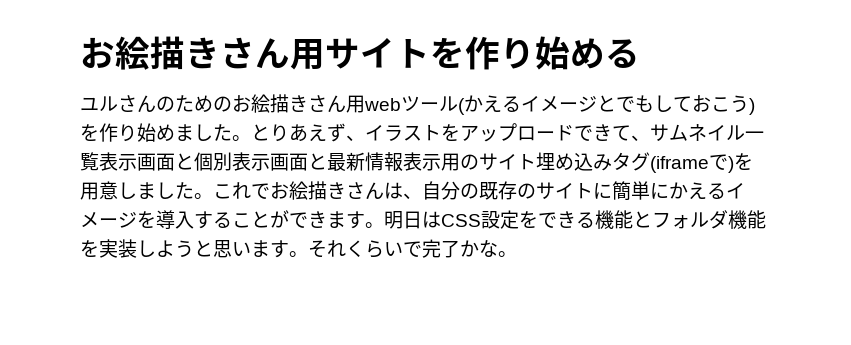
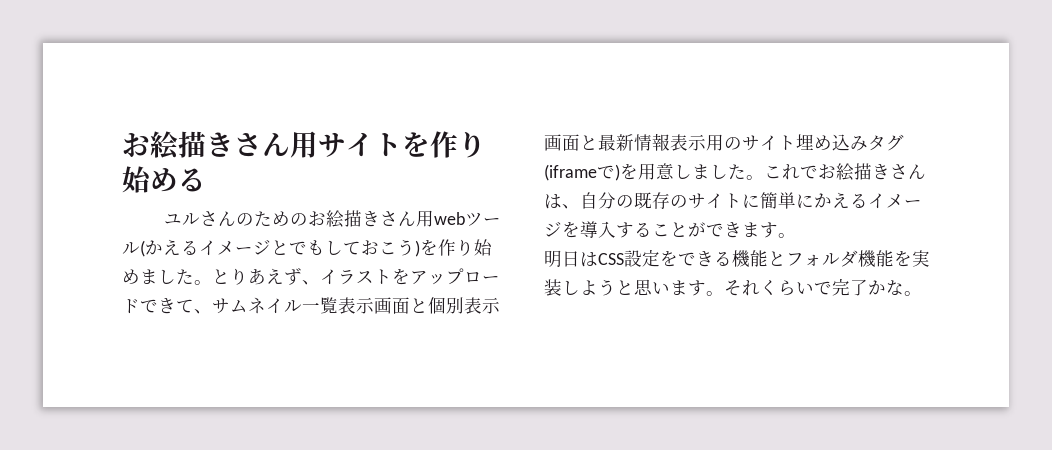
(384, 225) none -> (796, 235) //

